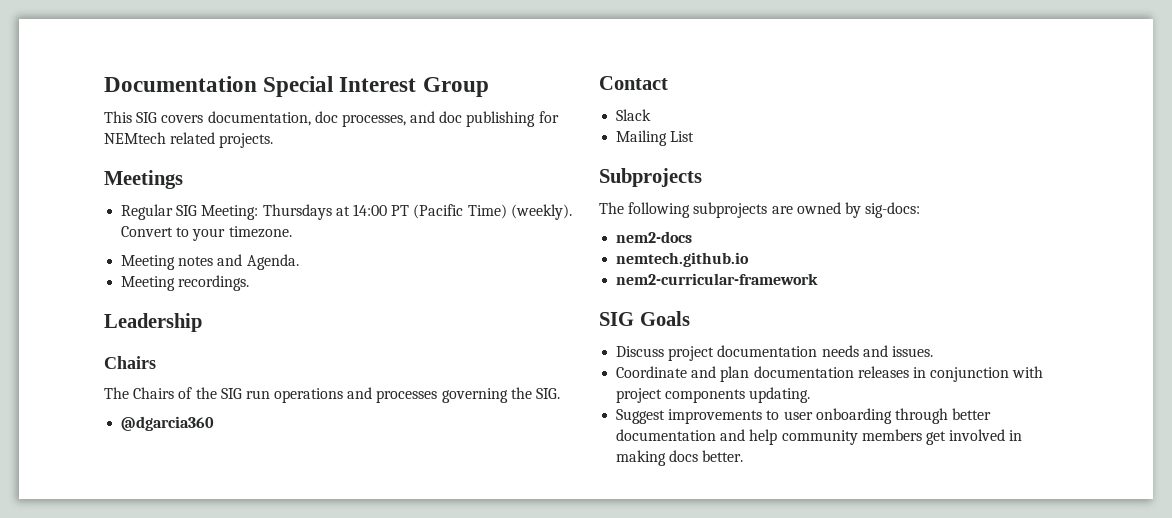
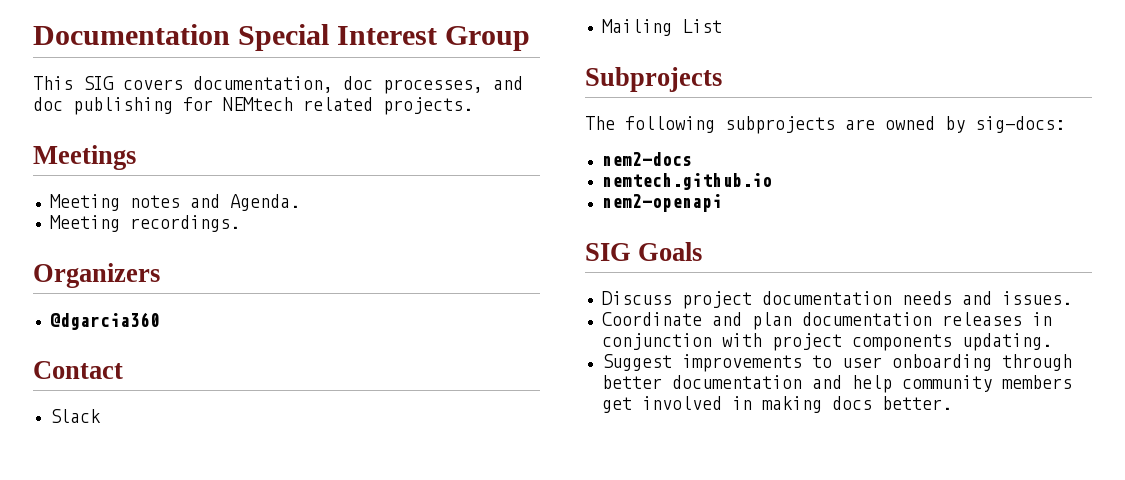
[121,204,572,220] [121,226,292,241] // Regular SIG Meeting: Thursdays at 14:00 PT (Pacific Time) (weekly). Convert to your timezone. -> (136, 157) none
[104,313,202,332] [104,356,156,369] [104,387,561,403] Leadership // Chairs // The Chairs of the SIG run operations and processes governing the SIG. -> [33,263,160,288] Organizers
[616,273,819,285] nem2-curricular-framework -> [601,194,722,212] nem2-openapi

